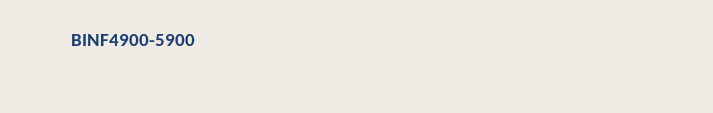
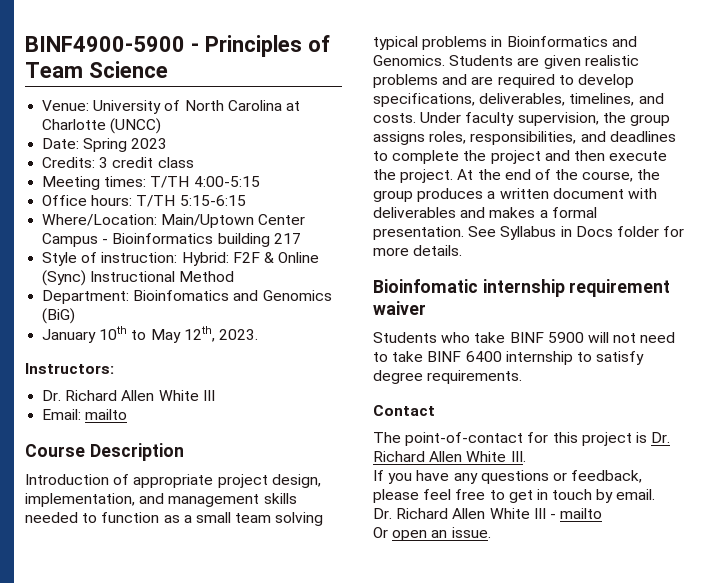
(195, 40) none -> [190,35,330,57] [25,61,168,78] [42,100,300,114] [42,118,162,134] [42,138,168,152] [42,157,194,168] [42,176,260,190] [42,195,246,207] [42,214,306,228] [42,233,301,247] [42,252,320,266] [42,270,235,286] [42,290,332,304] [42,308,76,324] [42,326,258,343] [25,363,114,374] [42,390,215,401] [42,409,128,420] [25,443,184,461] [25,474,321,488] [25,493,297,507] [25,512,324,526] [373,36,637,50] [373,55,639,69] [373,74,634,88] [373,93,664,107] [373,112,670,126] [373,131,676,145] [373,150,668,164] [373,169,661,183] [373,188,657,202] [373,207,597,218] [373,226,685,240] [373,245,463,256] [373,279,671,297] [373,301,426,315] [373,332,676,343] [373,351,645,365] [373,370,523,384] [373,405,435,416] [373,432,671,446] [373,451,526,462] [373,470,643,484] [373,489,656,503] [373,508,603,519] [373,527,491,541] - Principles of Team Science // Venue: University of North Carolina at Charlotte (UNCC) // Date: Spring 2023 // Credits: 3 credit class // Meeting times: T/TH 4:00-5:15 // Office hours: T/TH 5:15-6:15 // Where/Location: Main/Uptown Center Campus - Bioinformatics building 217 // Style of instruction: Hybrid: F2F & Online (Sync) Instructional Method // Department: Bioinfomatics and Genomics (BiG) // January 10th to May 12th, 2023. // Instructors: // Dr. Richard Allen White III // Email: mailto // Course Description // Introduction of appropriate project design, implementation, and management skills needed to function as a small team solving typical problems in Bioinformatics and Genomics. Students are given realistic problems and are required to develop specifications, deliverables, timelines, and costs. Under faculty supervision, the group assigns roles, responsibilities, and deadlines to complete the project and then execute the project. At the end of the course, the group produces a written document with deliverables and makes a formal presentation. See Syllabus in Docs folder for more details. // Bioinfomatic internship requirement waiver // Students who take BINF 5900 will not need to take BINF 6400 internship to satisfy degree requirements. // Contact // The point-of-contact for this project is Dr. Richard Allen White III. // If you have any questions or feedback, please feel free to get in touch by email. // Dr. Richard Allen White III - mailto // Or open an issue.

